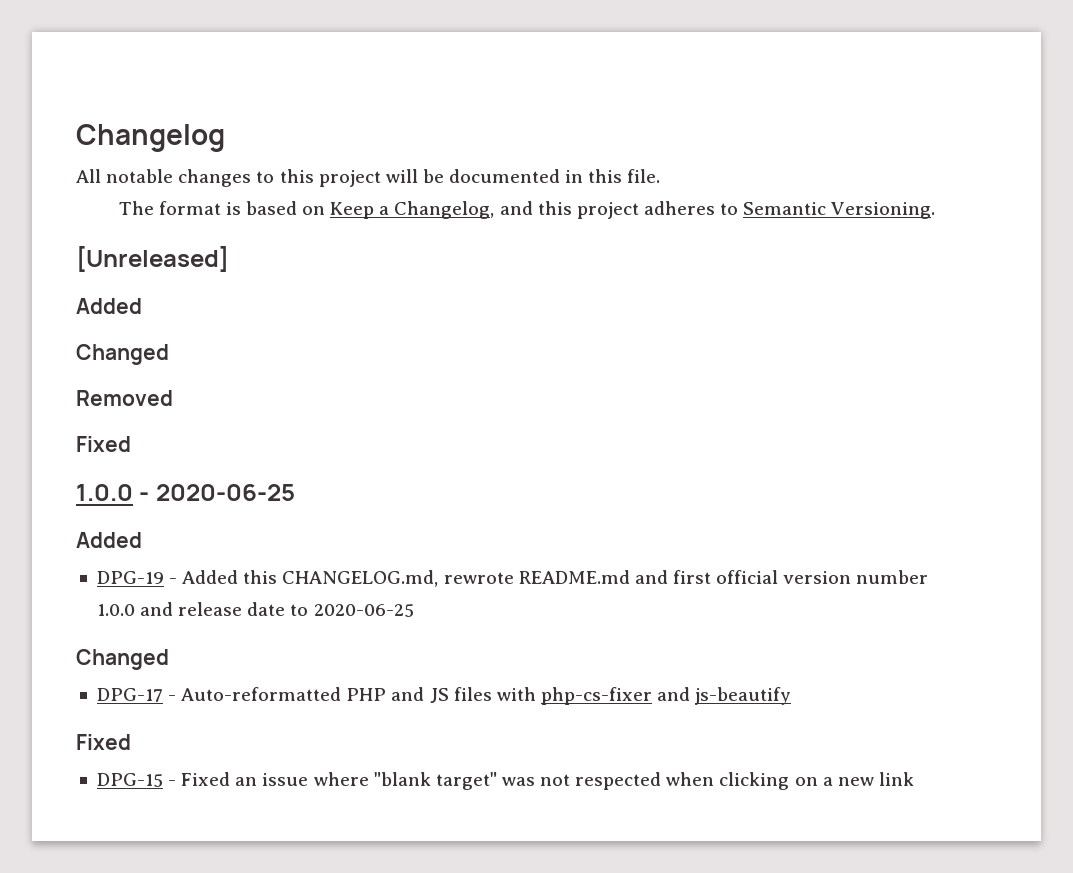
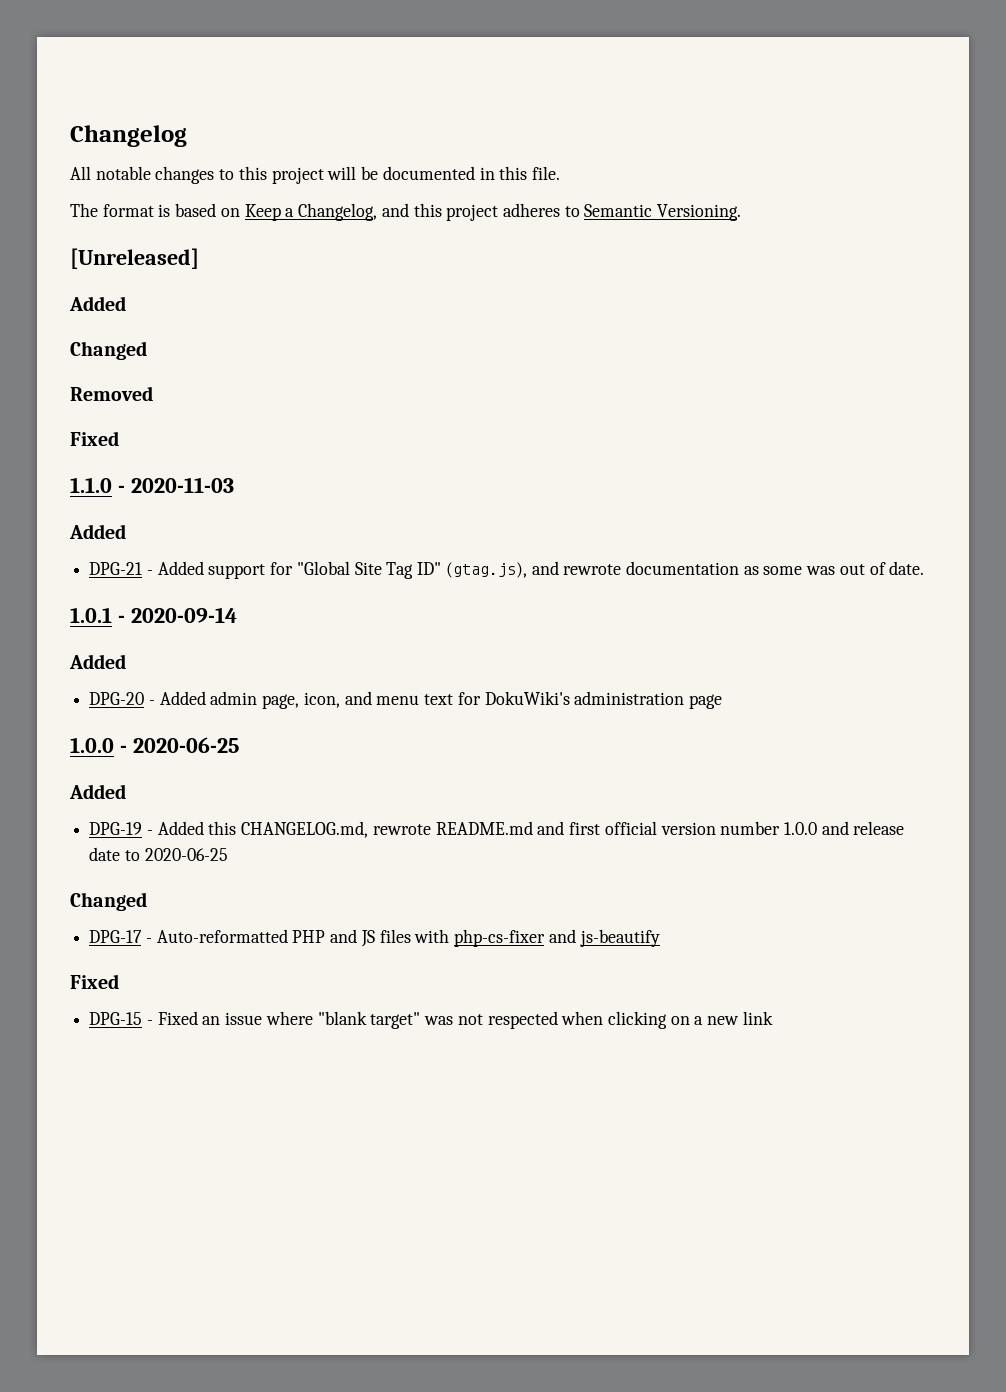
(131, 444) none -> [70,477,234,493] [69,524,126,539] [89,561,925,579] [70,607,237,623] [69,654,126,669] [89,691,722,709] // 1.1.0 - 2020-11-03 // Added // DPG-21 - Added support for "Global Site Tag ID" (gtag.js), and rewrote documentation as some was out of date. // 1.0.1 - 2020-09-14 // Added // DPG-20 - Added admin page, icon, and menu text for DokuWiki's administration page

